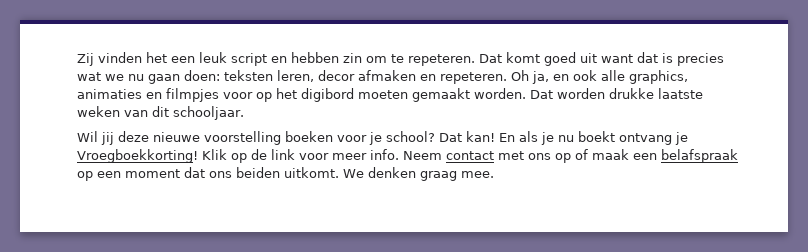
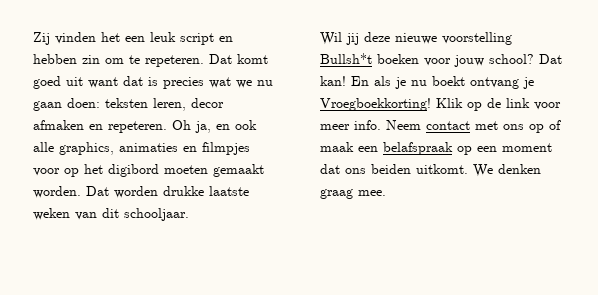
(281, 138) none -> [320,53,372,64] Bullsh*t
[369,132,382,145] je -> [454,55,484,67] jouw

